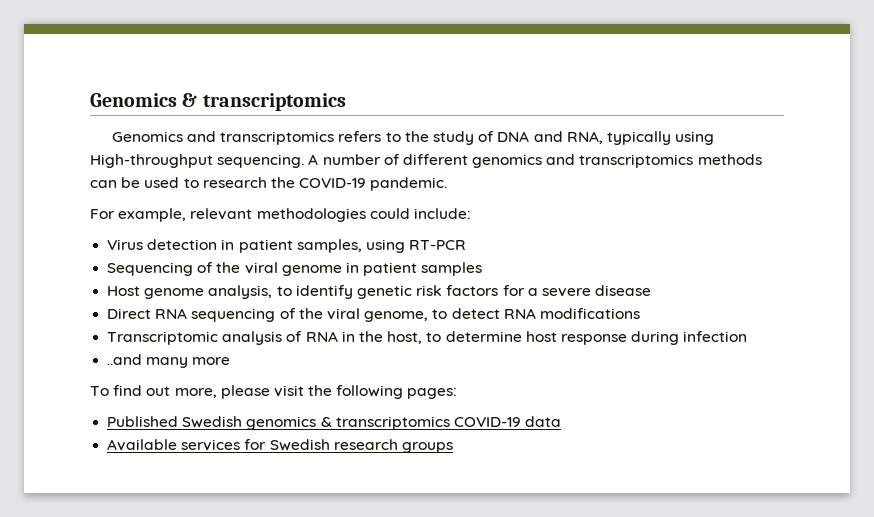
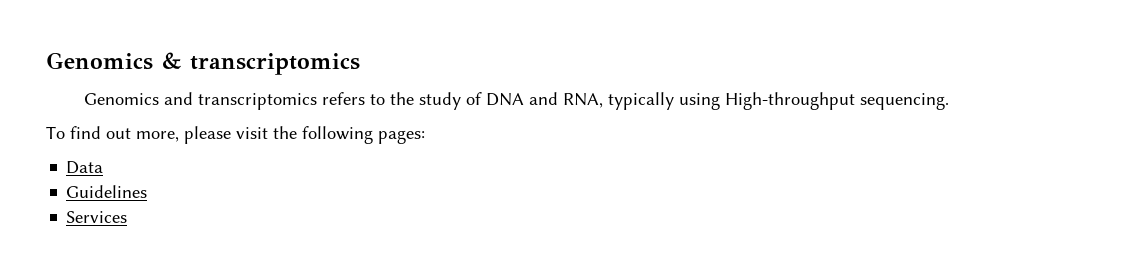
[308,154,762,168] [90,177,448,191] [90,208,471,222] [107,239,467,253] [107,262,483,276] [107,285,652,299] [107,308,640,322] [107,331,748,345] [107,354,231,368] A number of different genomics and transcriptomics methods can be used to research the COVID-19 pandemic. // For example, relevant methodologies could include: // Virus detection in patient samples, using RT-PCR // Sequencing of the viral genome in patient samples // Host genome analysis, to identify genetic risk factors for a severe disease // Direct RNA sequencing of the viral genome, to detect RNA modifications // Transcriptomic analysis of RNA in the host, to determine host response during infection // ..and many more -> (950, 101) none
[107,416,562,430] [107,439,453,453] Published Swedish genomics & transcriptomics COVID-19 data // Available services for Swedish research groups -> [66,161,104,174] [66,185,148,198] [66,211,128,223] Data // Guidelines // Services

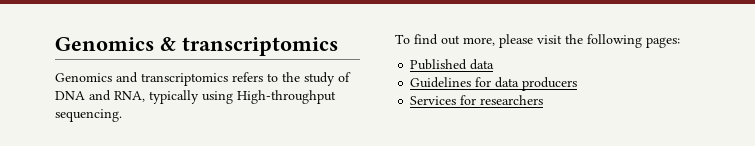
[66,161,104,174] Data -> [410,59,495,70] Published data
(148, 191) none -> [475,77,578,91] for data producers
(128, 217) none -> [460,95,544,105] for researchers

